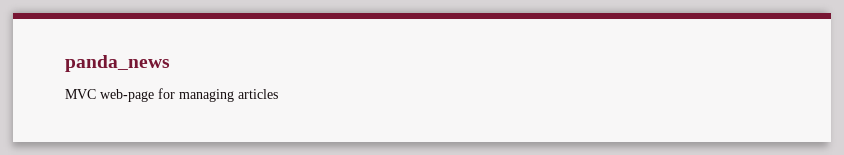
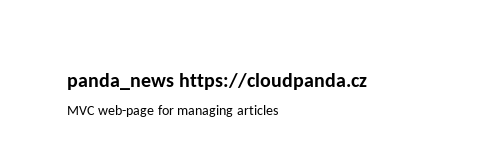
(170, 63) none -> [179,73,368,90] https://cloudpanda.cz

